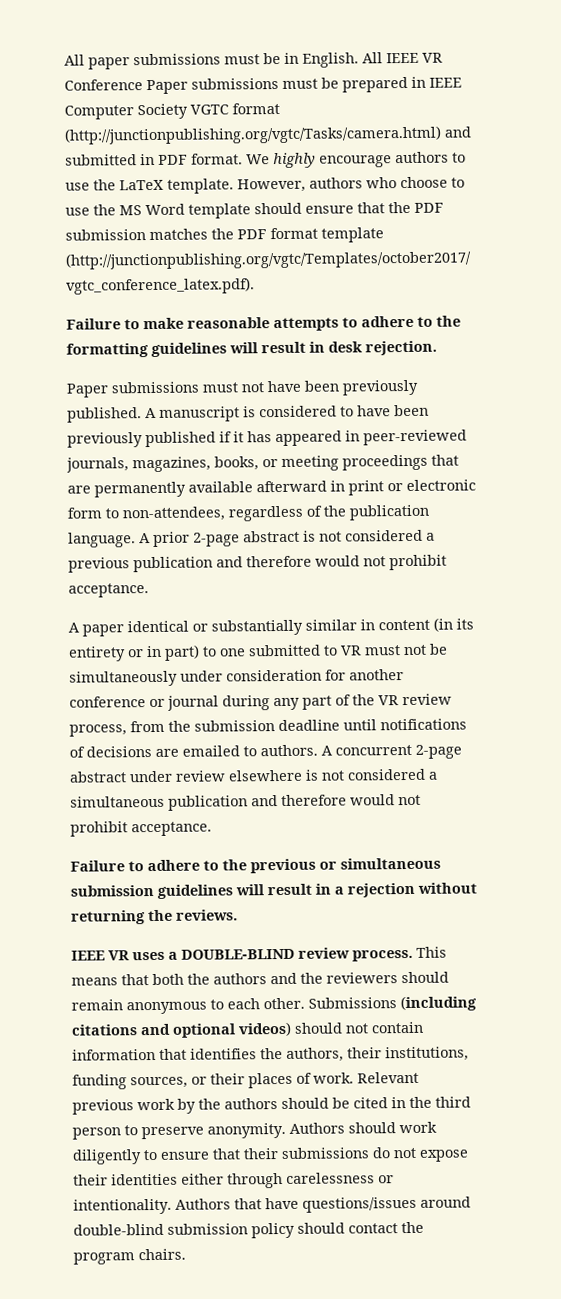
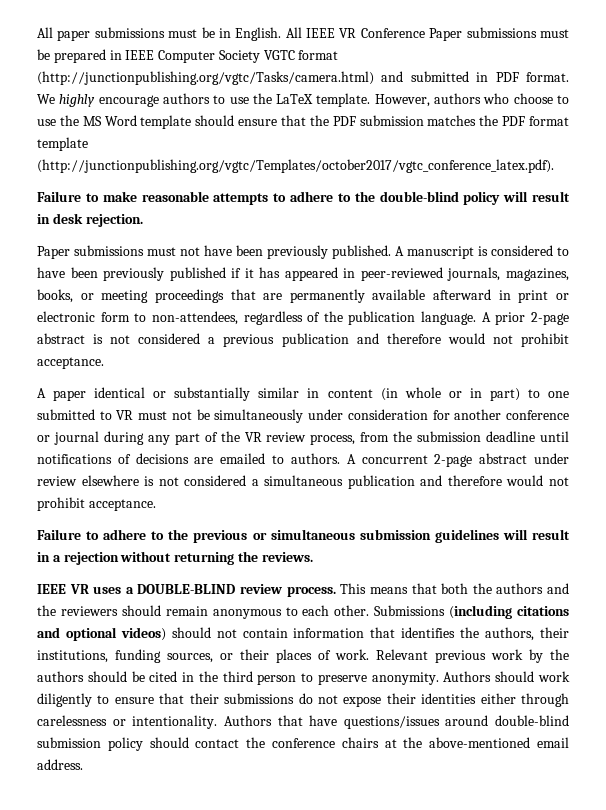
[66,342,227,358] formatting guidelines -> [379,191,501,205] double-blind policy
[456,618,474,630] [68,646,126,662] its entirety -> [404,387,441,398] whole
[73,1248,186,1265] program chairs. -> [272,737,569,748] [37,759,83,770] conference chairs at the above-mentioned email address.

